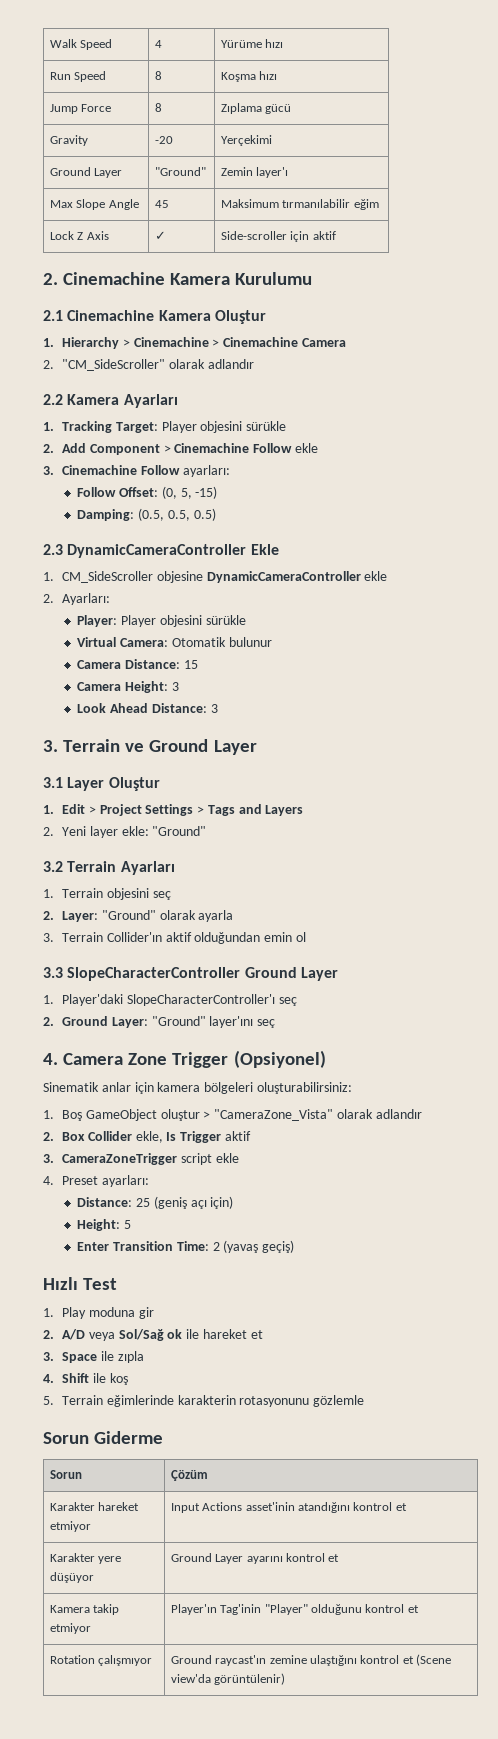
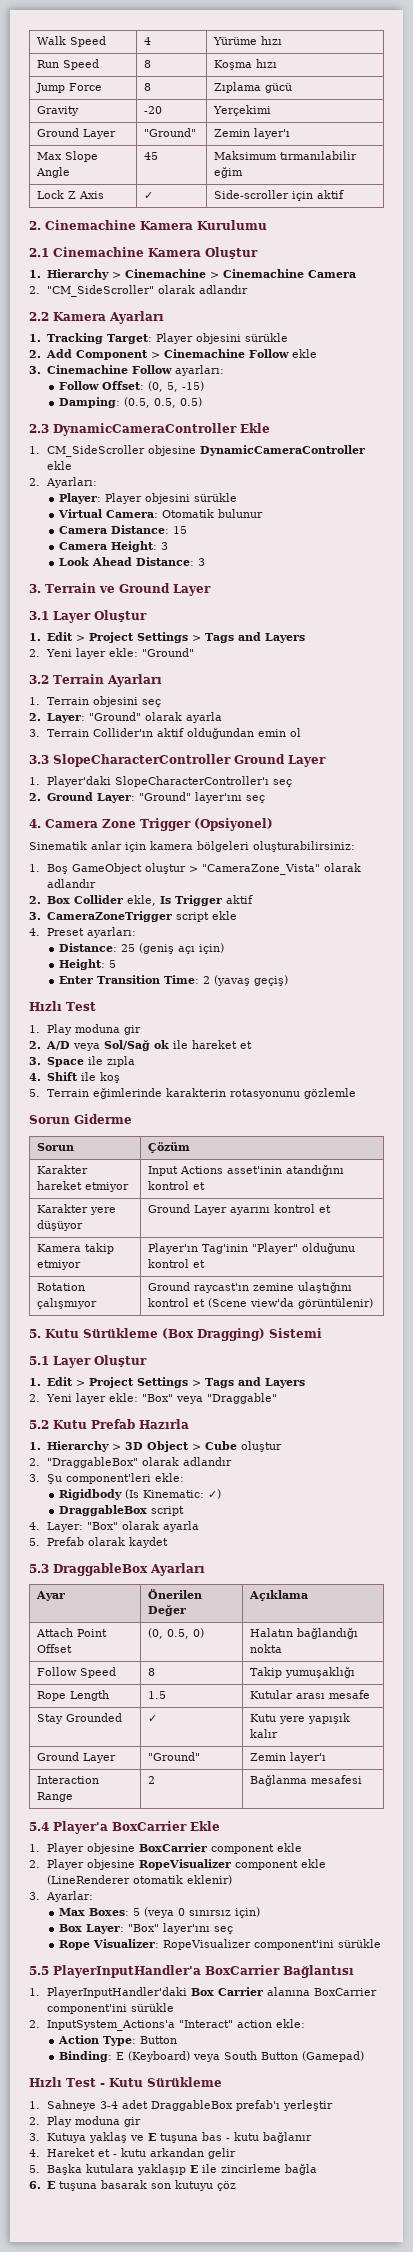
(286, 1679) none -> [29,1328,322,1341] [29,1355,147,1368] [29,1377,305,1388] [29,1393,277,1404] [29,1419,189,1429] [29,1441,282,1452] [29,1457,232,1468] [29,1473,184,1484] [58,1489,221,1500] [58,1505,184,1516] [29,1521,199,1532] [29,1537,168,1548] [29,1563,205,1576] [36,1591,66,1601] [148,1589,203,1599] [148,1605,187,1616] [249,1590,309,1601] [36,1628,108,1637] [37,1644,73,1653] [148,1628,205,1639] [250,1628,359,1639] [250,1644,283,1653] [37,1667,117,1678] [148,1668,156,1676] [250,1667,356,1678] [37,1690,110,1701] [148,1691,167,1699] [250,1690,371,1699] [37,1713,123,1724] [148,1715,158,1722] [250,1713,351,1724] [250,1729,279,1738] [37,1752,117,1763] [148,1752,201,1761] [250,1752,327,1763] [37,1776,100,1784] [37,1792,74,1802] [148,1776,156,1784] [250,1775,363,1786] [29,1821,220,1834] [29,1843,302,1854] [29,1859,326,1870] [46,1875,232,1885] [29,1891,93,1902] [58,1907,260,1918] [58,1923,233,1934] [58,1939,381,1950] [29,1965,354,1978] [29,1987,377,1998] [46,2003,174,2014] [29,2019,305,2031] [57,2035,177,2046] [58,2051,364,2062] [29,2077,222,2087] [29,2100,333,2111] [29,2116,141,2127] [29,2132,312,2143] [29,2148,236,2159] [29,2164,317,2175] [29,2180,236,2191] // 5. Kutu Sürükleme (Box Dragging) Sistemi // 5.1 Layer Oluştur // 1. Edit > Project Settings > Tags and Layers // 2. Yeni layer ekle: "Box" veya "Draggable" // 5.2 Kutu Prefab Hazırla // 1. Hierarchy > 3D Object > Cube oluştur // 2. "DraggableBox" olarak adlandır // 3. Şu component'leri ekle: // Rigidbody (Is Kinematic: ✓) // DraggableBox script // 4. Layer: "Box" olarak ayarla // 5. Prefab olarak kaydet // 5.3 DraggableBox Ayarları // Ayar | Önerilen Değer | Açıklama // Attach Point Offset | (0, 0.5, 0) | Halatın bağlandığı nokta // Follow Speed | 8 | Takip yumuşaklığı // Rope Length | 1.5 | Kutular arası mesafe // Stay Grounded | ✓ | Kutu yere yapışık kalır // Ground Layer | "Ground" | Zemin layer'ı // Interaction Range | 2 | Bağlanma mesafesi // 5.4 Player'a BoxCarrier Ekle // 1. Player objesine BoxCarrier component ekle // 2. Player objesine RopeVisualizer component ekle (LineRenderer otomatik eklenir) // 3. Ayarlar: // Max Boxes: 5 (veya 0 sınırsız için) // Box Layer: "Box" layer'ını seç // Rope Visualizer: RopeVisualizer component'ini sürükle // 5.5 PlayerInputHandler'a BoxCarrier Bağlantısı // 1. PlayerInputHandler'daki Box Carrier alanına BoxCarrier component'ini sürükle // 2. InputSystem_Actions'a "Interact" action ekle: // Action Type: Button // Binding: E (Keyboard) veya South Button (Gamepad) // Hızlı Test - Kutu Sürükleme // 1. Sahneye 3-4 adet DraggableBox prefab'ı yerleştir // 2. Play moduna gir // 3. Kutuya yaklaş ve E tuşuna bas - kutu bağlanır // 4. Hareket et - kutu arkandan gelir // 5. Başka kutulara yaklaşıp E ile zincirleme bağla // 6. E tuşuna basarak son kutuyu çöz

